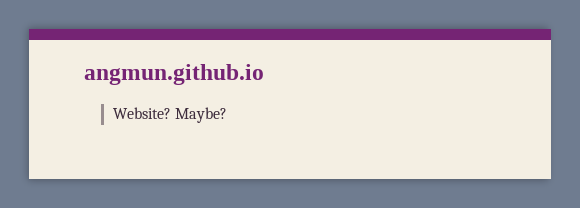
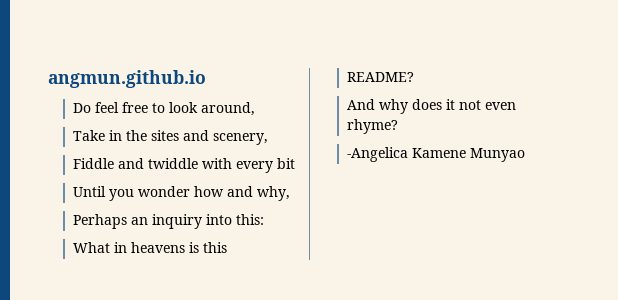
[112,107,227,123] Website? Maybe? -> [72,102,255,116] [72,130,268,145] [72,158,295,173] [72,186,290,201] [72,214,264,229] [72,242,227,253] [346,72,414,82] [346,99,516,114] [346,119,398,134] [346,147,525,162] Do feel free to look around, // Take in the sites and scenery, // Fiddle and twiddle with every bit // Until you wonder how and why, // Perhaps an inquiry into this: // What in heavens is this README? // And why does it not even rhyme? // -Angelica Kamene Munyao

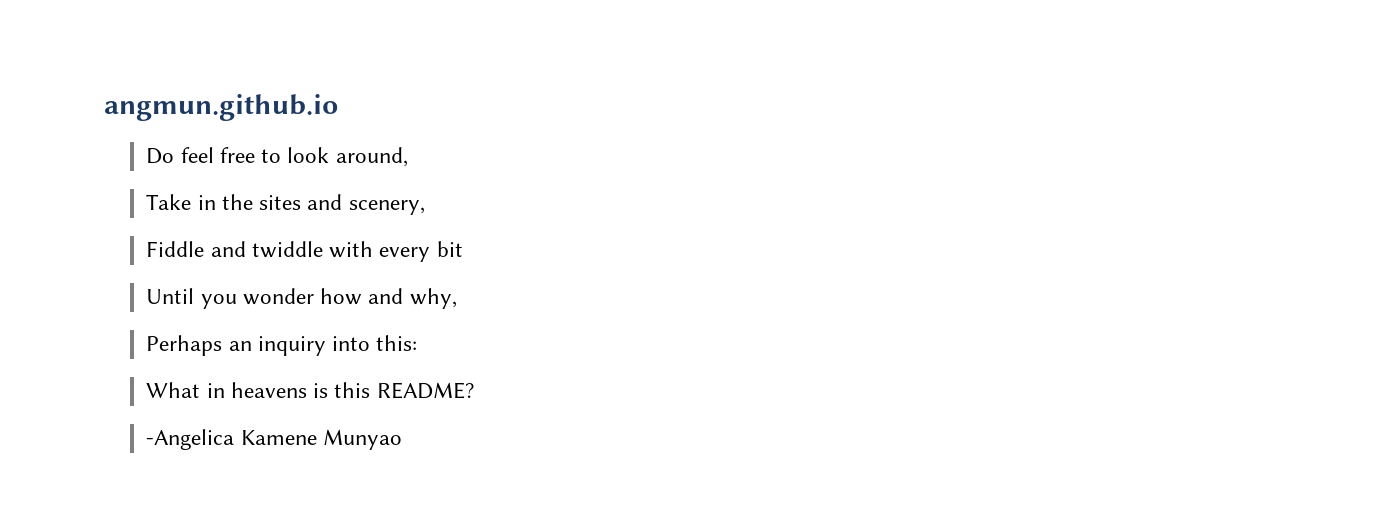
[346,99,516,114] [346,119,398,134] // And why does it not even rhyme? -> (474, 390) none

